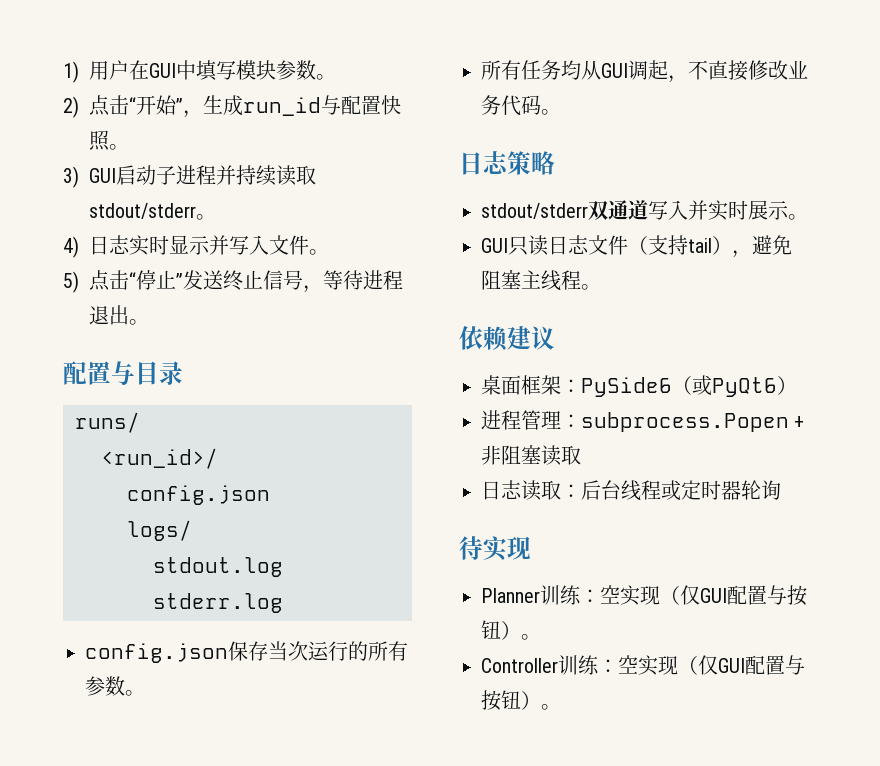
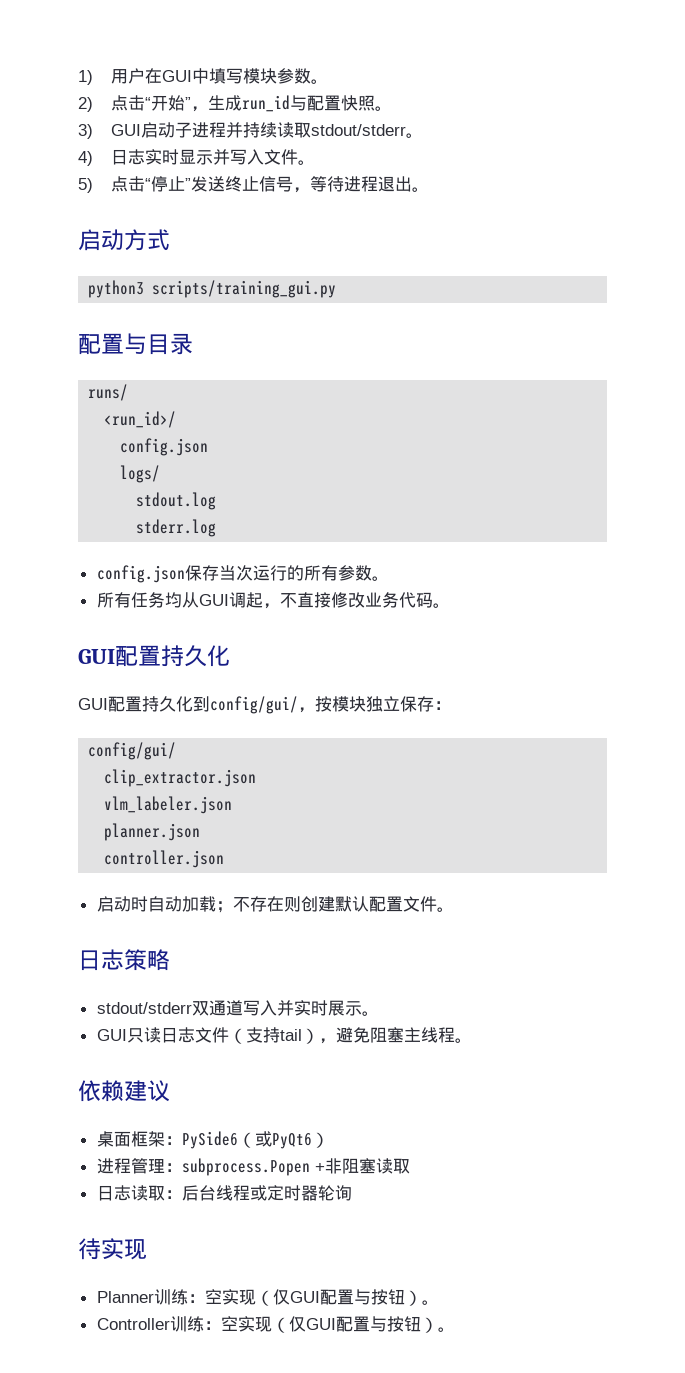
(149, 322) none -> [78,229,170,251] [88,280,337,298] // 启动方式 // python3 scripts/training_gui.py
(561, 112) none -> [78,645,230,667] [78,696,451,714] [88,742,177,760] [104,769,257,787] [104,796,233,814] [104,823,201,841] [104,850,225,868] [96,896,454,913] // GUI配置持久化 // GUI配置持久化到config/gui/，按模块独立保存： // config/gui/ // clip_extractor.json // vlm_labeler.json // planner.json // controller.json // 启动时自动加载；不存在则创建默认配置文件。

